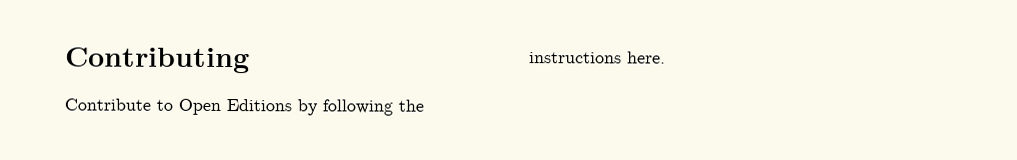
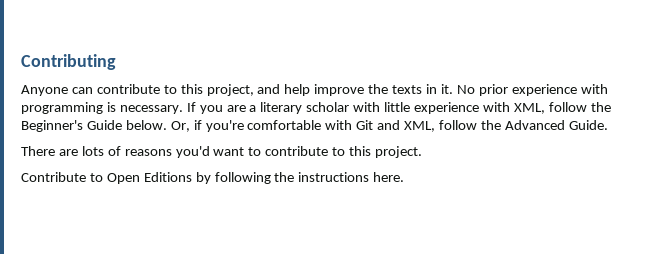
(250, 60) none -> [21,84,608,96] [21,102,611,114] [21,120,608,132] [21,146,423,158] // Anyone can contribute to this project, and help improve the texts in it. No prior experience with programming is necessary. If you are a literary scholar with little experience with XML, follow the Beginner's Guide below. Or, if you're comfortable with Git and XML, follow the Advanced Guide. // There are lots of reasons you'd want to contribute to this project.

